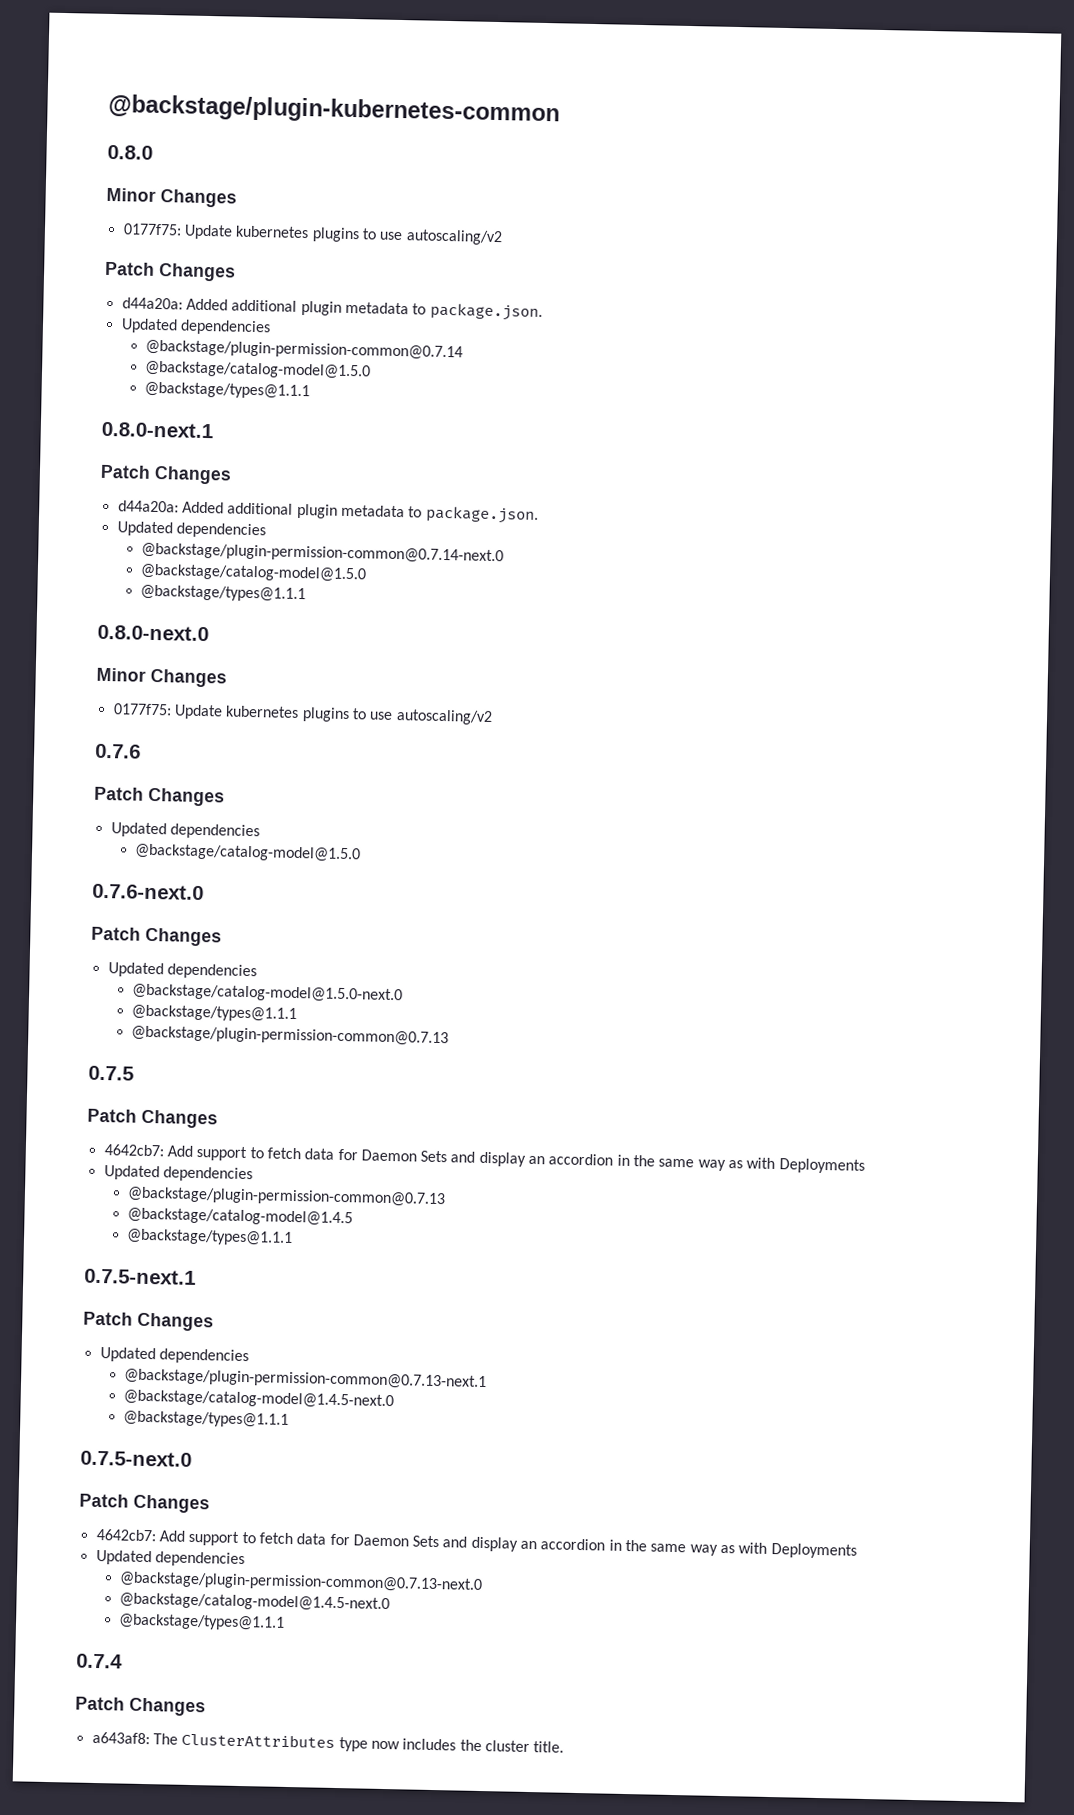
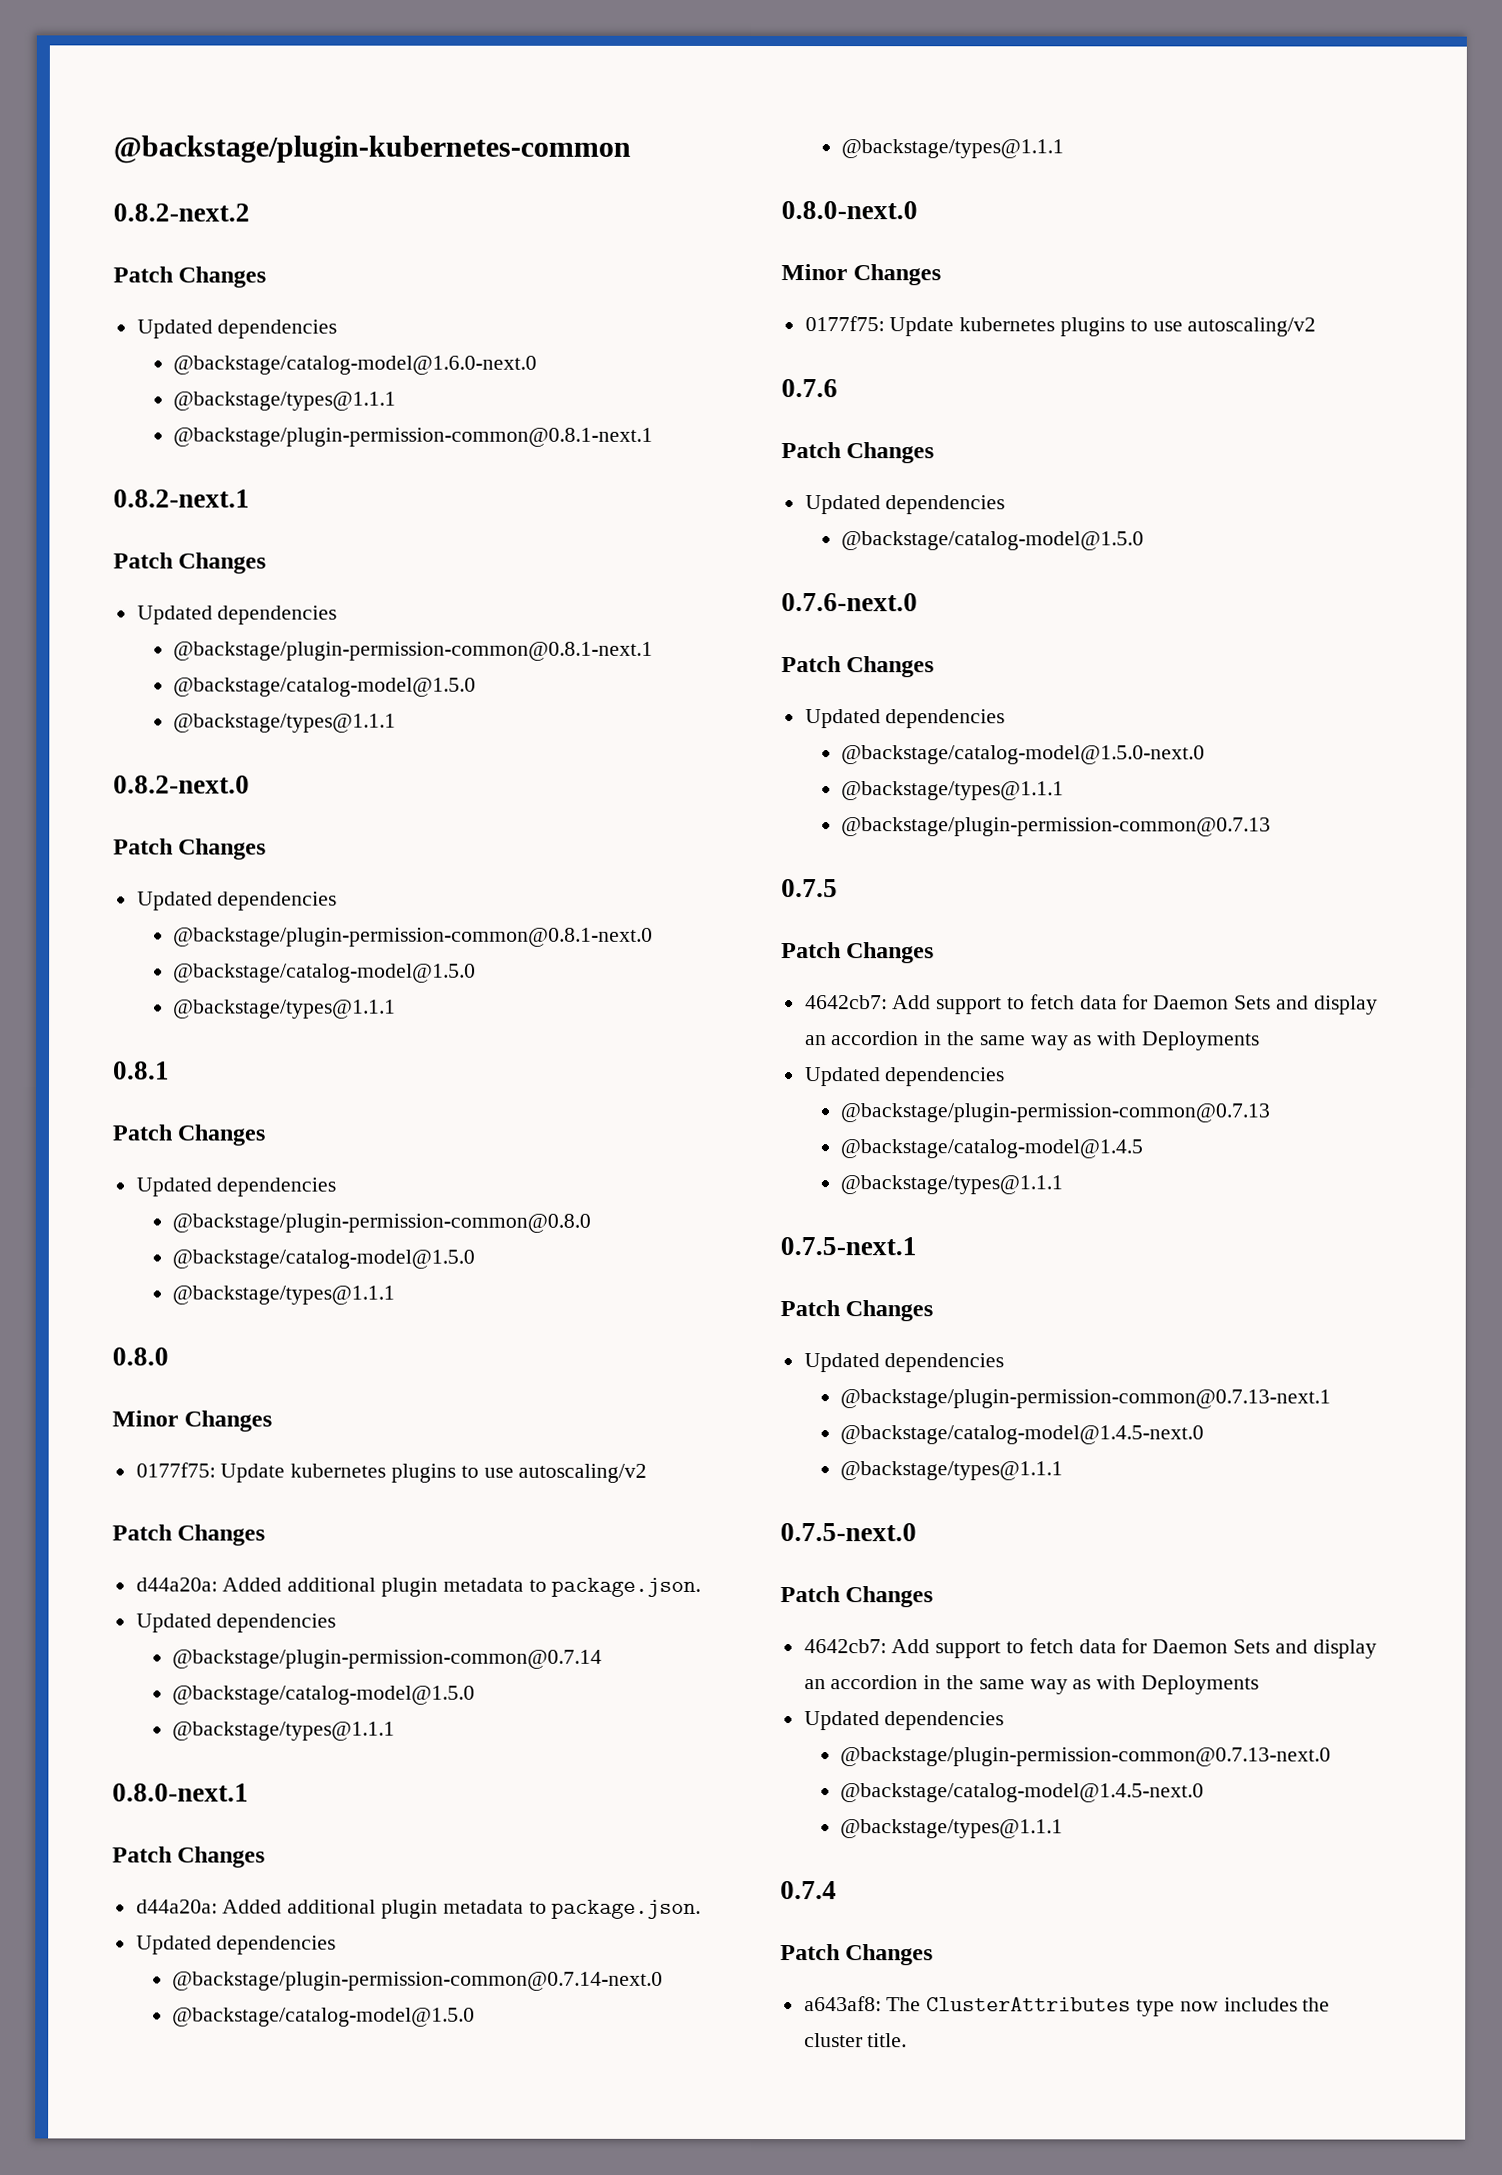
(560, 110) none -> [113,203,250,222] [113,266,267,288] [136,319,338,339] [173,355,538,375] [173,391,397,411] [173,427,654,447] [113,489,250,508] [113,552,267,574] [136,605,338,625] [173,641,654,661] [173,677,477,697] [173,713,397,733] [113,775,250,794] [113,838,267,860] [136,891,338,911] [173,927,654,947] [173,963,477,983] [173,999,397,1019] [113,1061,170,1080] [112,1124,266,1146] [135,1177,337,1197] [172,1213,592,1233] [172,1249,476,1269] [172,1285,396,1305] // 0.8.2-next.2 // Patch Changes // Updated dependencies // @backstage/catalog-model@1.6.0-next.0 // @backstage/types@1.1.1 // @backstage/plugin-permission-common@0.8.1-next.1 // 0.8.2-next.1 // Patch Changes // Updated dependencies // @backstage/plugin-permission-common@0.8.1-next.1 // @backstage/catalog-model@1.5.0 // @backstage/types@1.1.1 // 0.8.2-next.0 // Patch Changes // Updated dependencies // @backstage/plugin-permission-common@0.8.1-next.0 // @backstage/catalog-model@1.5.0 // @backstage/types@1.1.1 // 0.8.1 // Patch Changes // Updated dependencies // @backstage/plugin-permission-common@0.8.0 // @backstage/catalog-model@1.5.0 // @backstage/types@1.1.1

